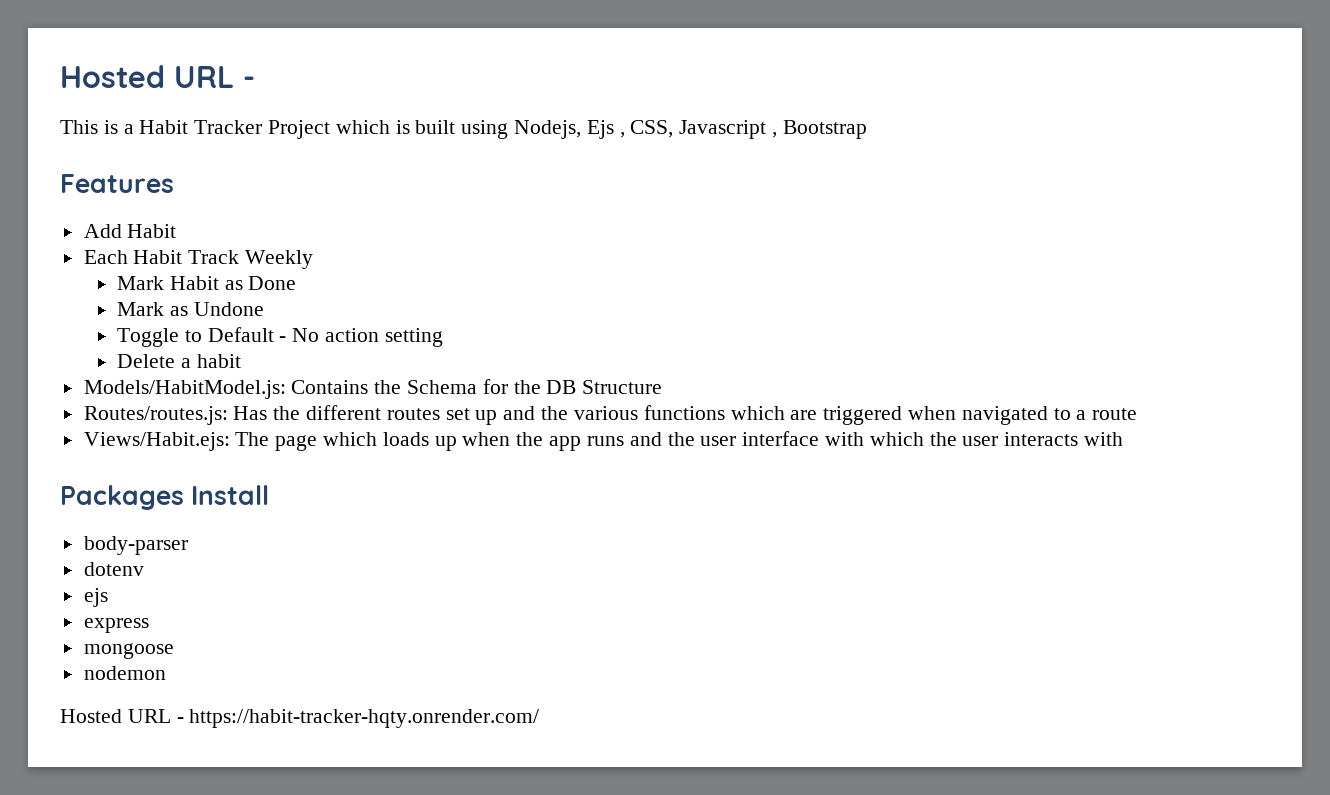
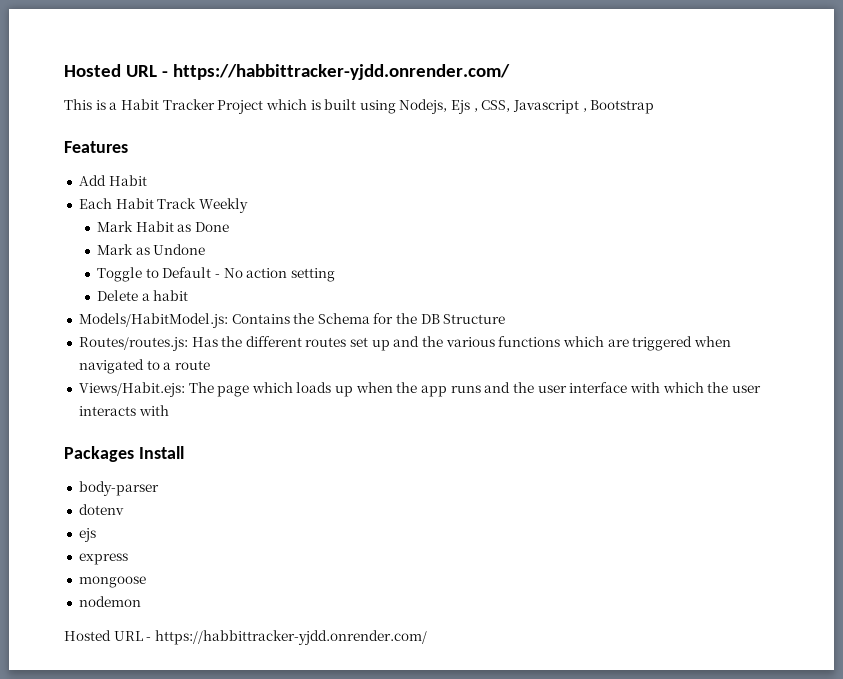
[60,65,255,88] Hosted URL - -> [64,64,511,80] Hosted URL - https://habbittracker-yjdd.onrender.com/
[189,709,540,728] https://habit-tracker-hqty.onrender.com/ -> [154,630,427,645] https://habbittracker-yjdd.onrender.com/

